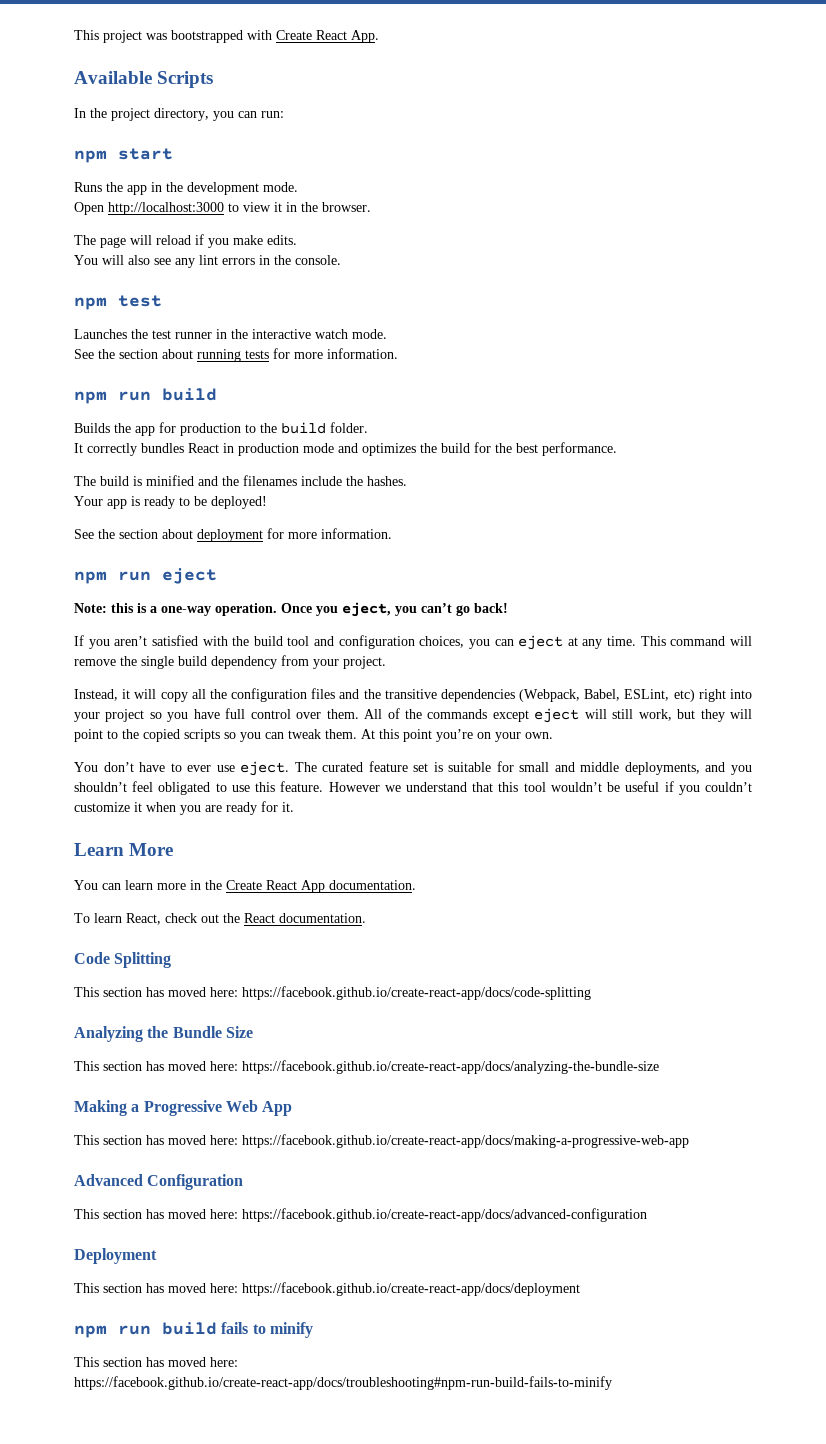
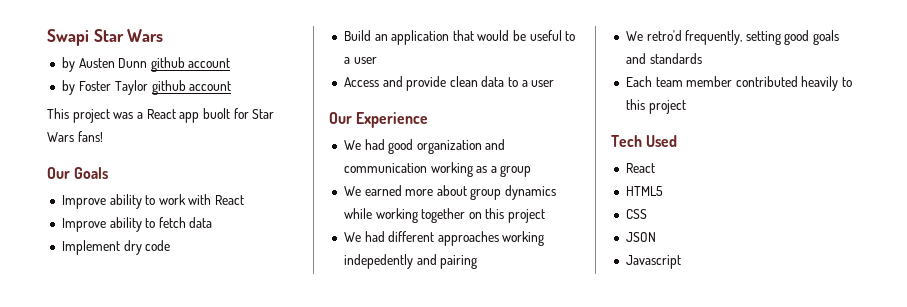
[74,30,379,43] [74,71,214,88] [74,108,284,121] [74,148,173,163] [74,182,298,195] [74,202,371,215] [74,234,297,248] [74,255,341,268] [74,295,162,310] [74,329,387,339] [74,348,398,362] [74,388,217,404] [74,422,368,436] [74,442,617,456] [74,475,407,486] [74,496,267,509] [74,528,392,542] [74,568,217,584] [74,602,508,617] [74,635,753,650] [74,655,386,669] [74,688,752,702] [74,708,753,723] [74,729,553,742] [74,761,752,776] [74,781,752,795] [74,801,294,815] [74,843,174,856] [74,880,416,893] [74,913,366,925] [74,952,172,968] [74,986,591,1000] [74,1026,253,1042] [74,1060,659,1074] [74,1100,293,1116] [74,1134,689,1148] [74,1174,244,1190] [74,1208,647,1222] [74,1248,157,1264] [74,1282,580,1296] [74,1322,313,1338] [74,1357,238,1367] [74,1376,612,1390] This project was bootstrapped with Create React App. // Available Scripts // In the project directory, you can run: // npm start // Runs the app in the development mode. // Open http://localhost:3000 to view it in the browser. // The page will reload if you make edits. // You will also see any lint errors in the console. // npm test // Launches the test runner in the interactive watch mode. // See the section about running tests for more information. // npm run build // Builds the app for production to the build folder. // It correctly bundles React in production mode and optimizes the build for the best performance. // The build is minified and the filenames include the hashes. // Your app is ready to be deployed! // See the section about deployment for more information. // npm run eject // Note: this is a one-way operation. Once you eject, you can’t go back! // If you aren’t satisfied with the build tool and configuration choices, you can eject at any time. This command will remove the single build dependency from your project. // Instead, it will copy all the configuration files and the transitive dependencies (Webpack, Babel, ESLint, etc) right into your project so you have full control over them. All of the commands except eject will still work, but they will point to the copied scripts so you can tweak them. At this point you’re on your own. // You don’t have to ever use eject. The curated feature set is suitable for small and middle deployments, and you shouldn’t feel obligated to use this feature. However we understand that this tool wouldn’t be useful if you couldn’t customize it when you are ready for it. // Learn More // You can learn more in the Create React App documentation. // To learn React, check out the React documentation. // Code Splitting // This section has moved here: https://facebook.github.io/create-react-app/docs/code-splitting // Analyzing the Bundle Size // This section has moved here: https://facebook.github.io/create-react-app/docs/analyzing-the-bundle-size // Making a Progressive Web App // This section has moved here: https://facebook.github.io/create-react-app/docs/making-a-progressive-web-app // Advanced Configuration // This section has moved here: https://facebook.github.io/create-react-app/docs/advanced-configuration // Deployment // This section has moved here: https://facebook.github.io/create-react-app/docs/deployment // npm run build fails to minify // This section has moved here: https://facebook.github.io/create-react-app/docs/troubleshooting#npm-run-build-fails-to-minify -> [47,29,164,46] [61,57,231,72] [61,80,232,95] [47,108,275,123] [47,131,103,142] [47,167,109,179] [61,194,245,209] [61,217,213,232] [61,240,171,255] [343,30,576,45] [343,57,377,64] [343,76,555,91] [329,112,429,128] [343,139,506,154] [343,162,532,177] [343,185,557,200] [343,208,546,223] [343,231,545,246] [343,254,478,269] [625,30,840,45] [625,53,702,64] [625,76,853,91] [625,99,686,114] [611,135,678,147] [625,163,655,173] [625,186,663,196] [625,209,647,219] [625,232,656,242] [625,255,681,269] Swapi Star Wars // by Austen Dunn github account // by Foster Taylor github account // This project was a React app buolt for Star Wars fans! // Our Goals // Improve ability to work with React // Improve ability to fetch data // Implement dry code // Build an application that would be useful to a user // Access and provide clean data to a user // Our Experience // We had good organization and communication working as a group // We earned more about group dynamics while working together on this project // We had different approaches working indepedently and pairing // We retro'd frequently, setting good goals and standards // Each team member contributed heavily to this project // Tech Used // React // HTML5 // CSS // JSON // Javascript

